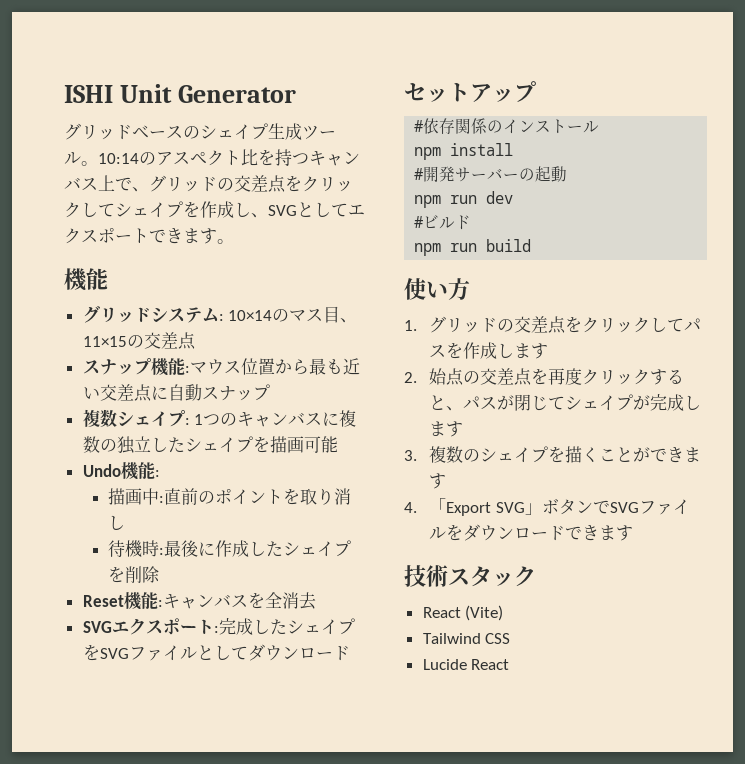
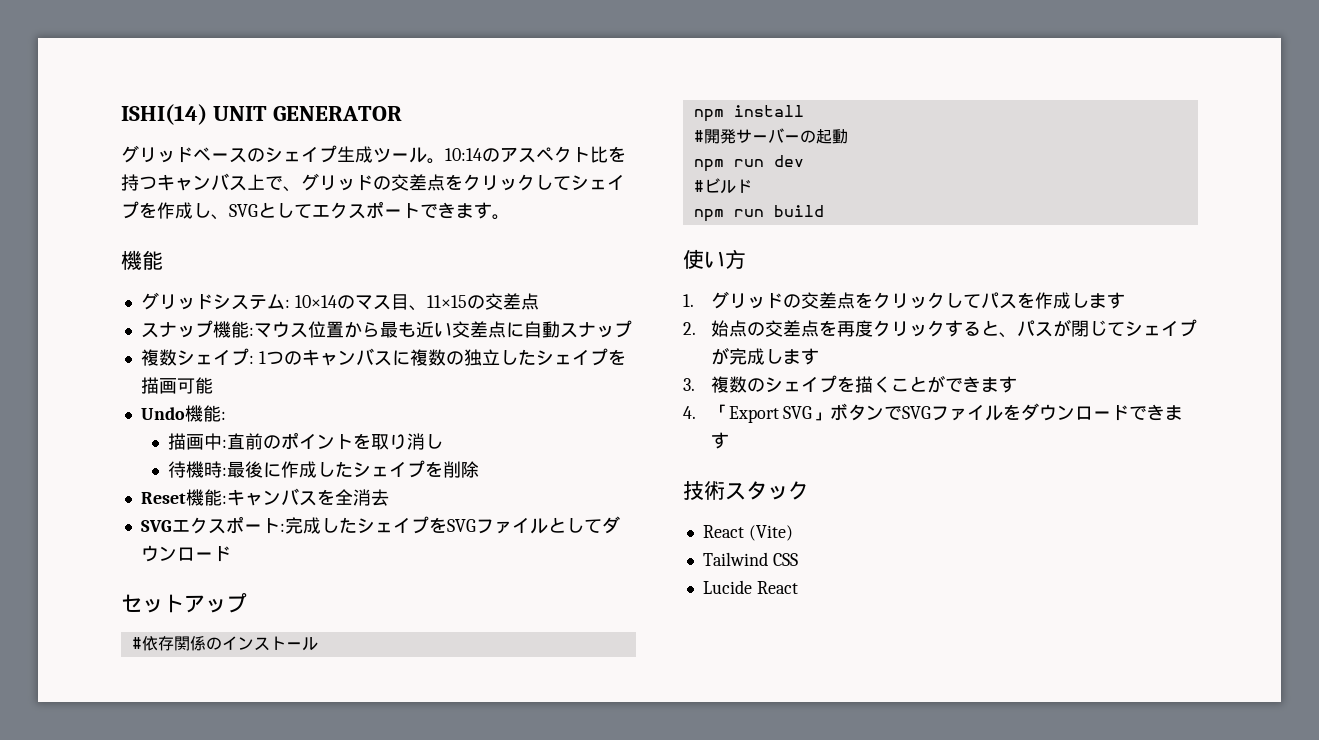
[64,84,296,103] ISHI Unit Generator -> [121,104,403,125] ISHI(14) UNIT GENERATOR

